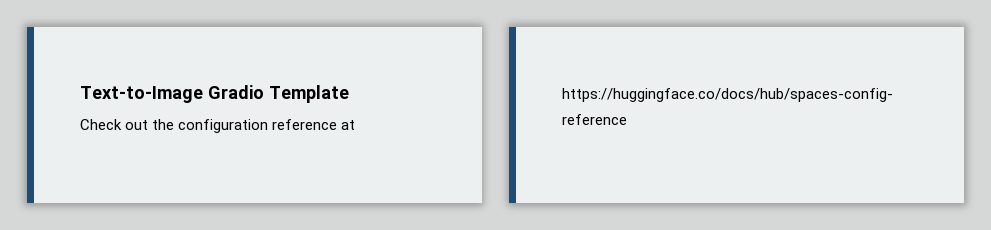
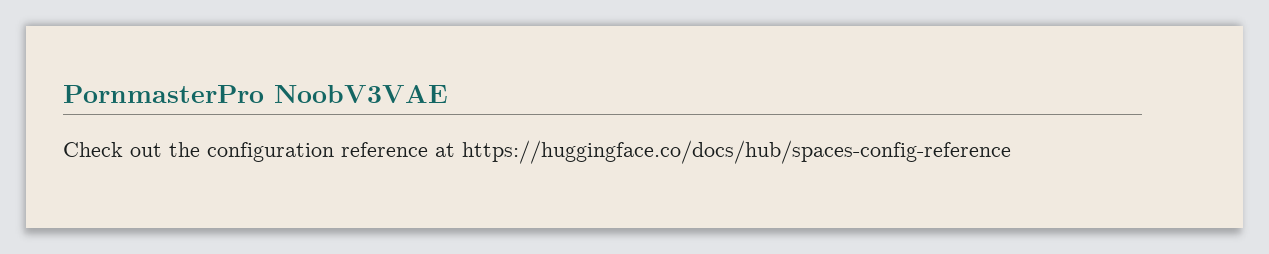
[80,85,349,103] Text-to-Image Gradio Template -> [63,85,448,103] PornmasterPro NoobV3VAE

